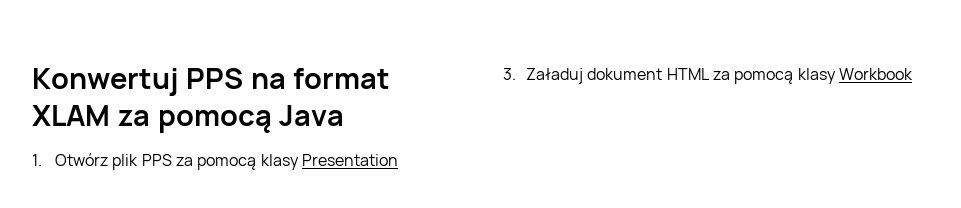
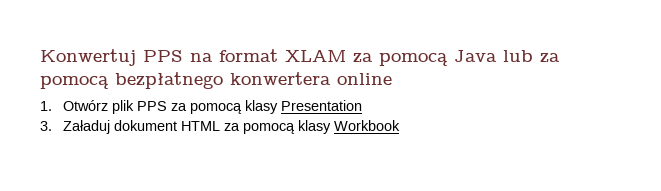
(345, 115) none -> [503,50,560,64] [40,72,392,89] lub za pomocą bezpłatnego konwertera online

